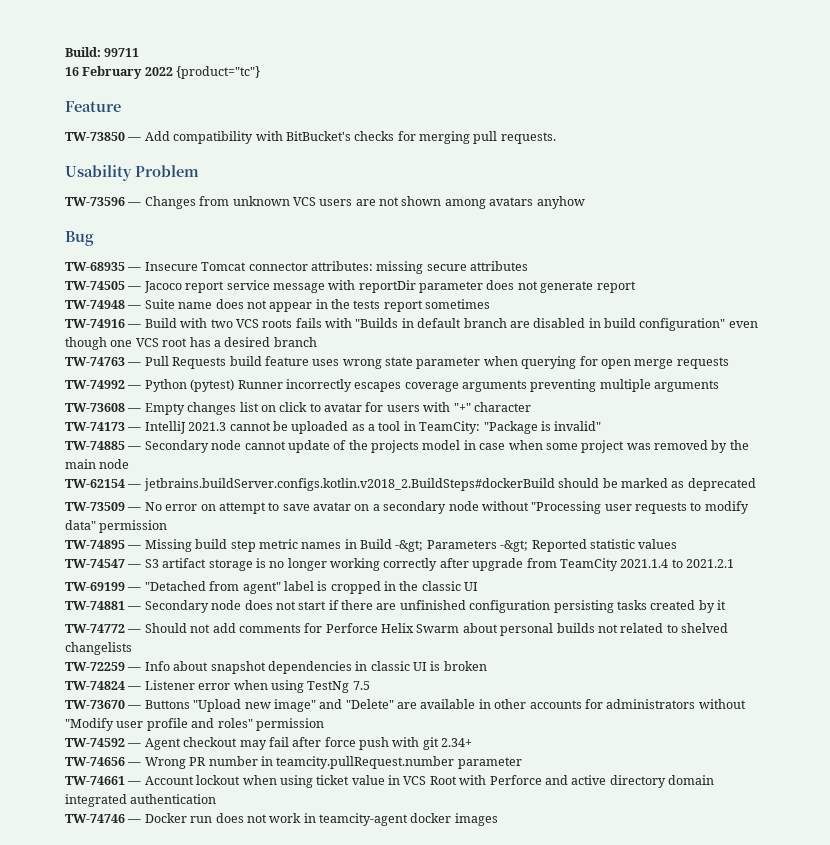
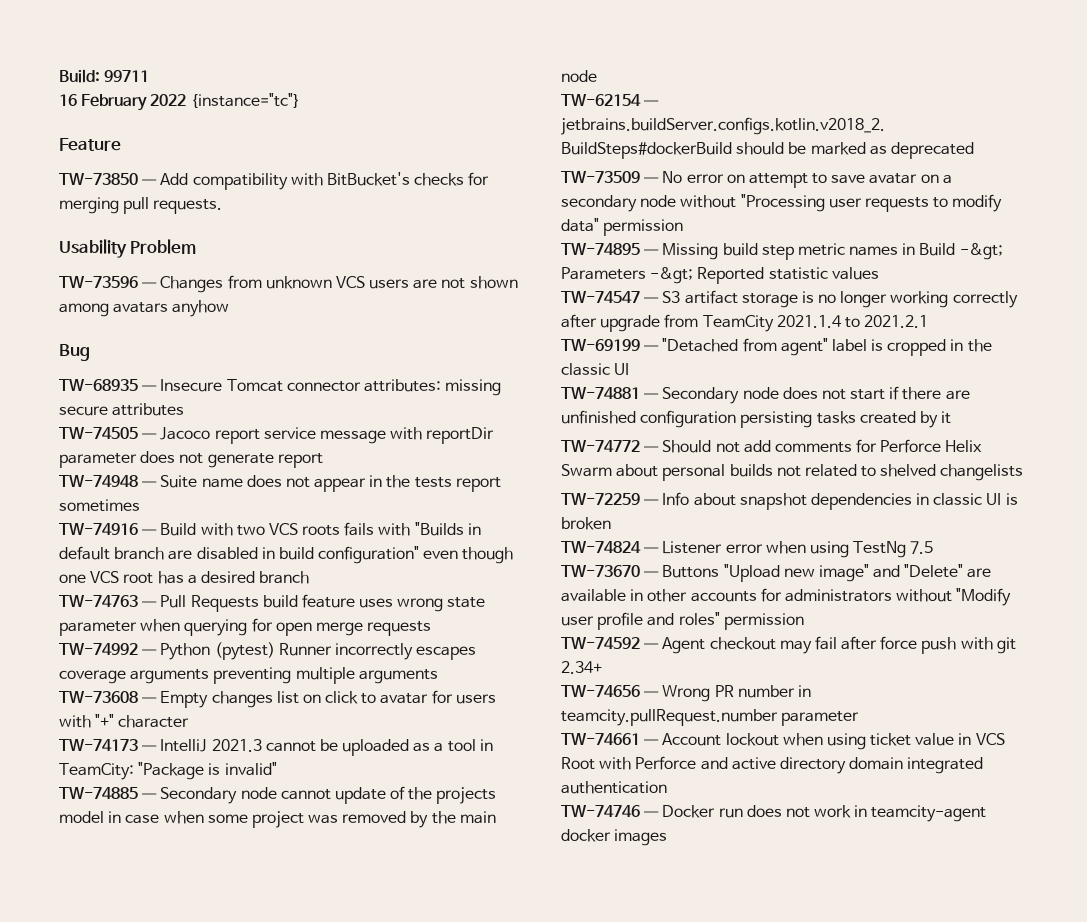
[176,66,261,79] {product="tc"} -> [190,93,300,108] {instance="tc"}

